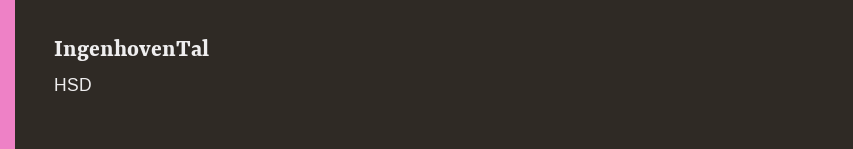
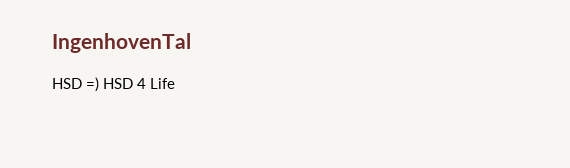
(92, 84) none -> [86,77,175,92] =) HSD 4 Life

